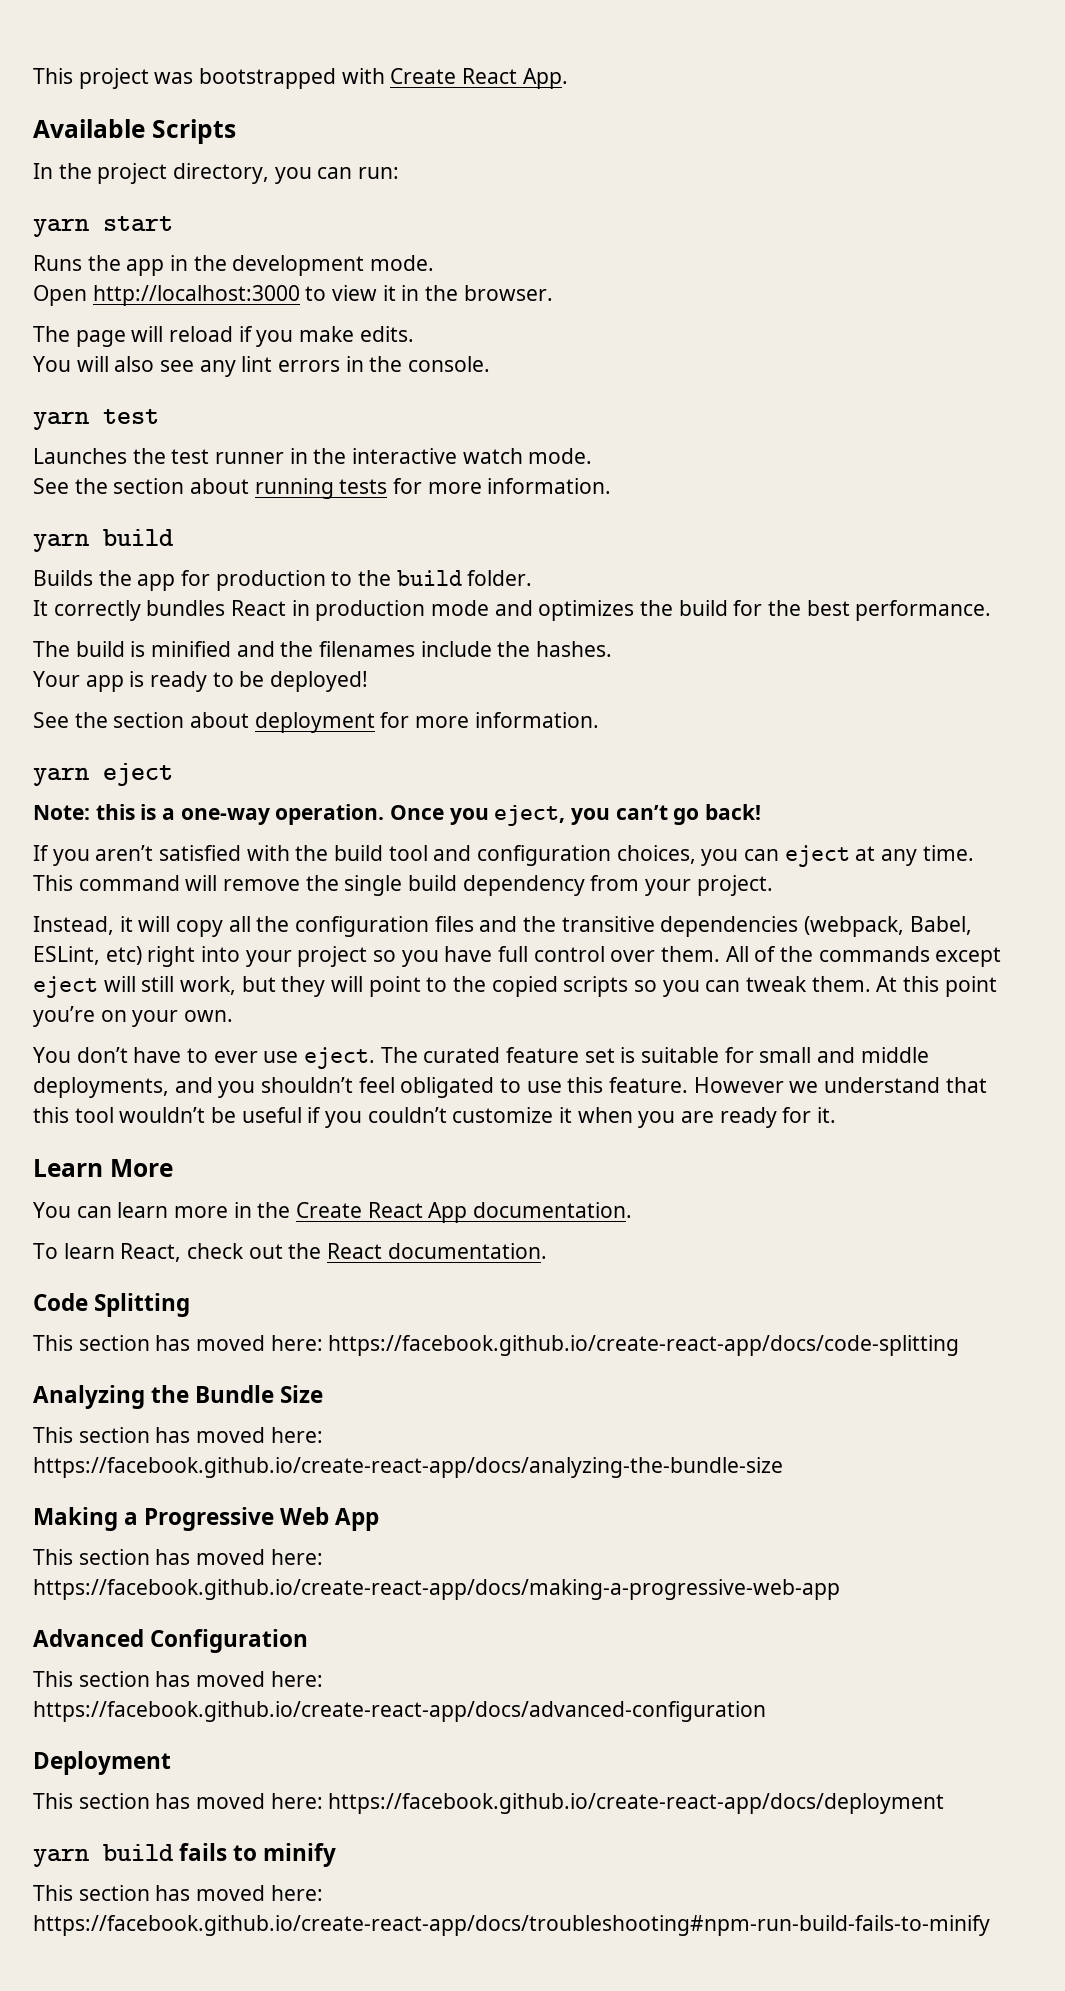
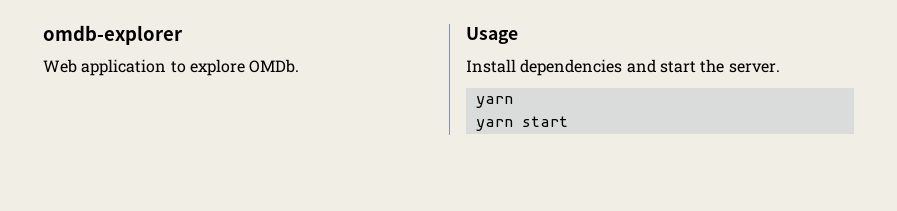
[33,68,568,89] [33,119,236,144] [33,163,400,184] [33,216,173,237] [33,255,435,276] [33,285,553,306] [33,326,414,347] [33,356,491,377] [33,409,159,430] [33,448,593,464] [33,478,612,499] [33,529,174,552] [33,570,533,591] [33,600,992,621] [33,641,613,657] [33,671,369,692] [33,712,599,733] [33,763,173,786] [33,804,762,826] [33,845,974,867] [33,875,773,896] [33,916,972,937] [33,946,1002,967] [33,976,997,998] [33,1006,234,1027] [33,1047,929,1069] [33,1077,987,1098] [33,1107,837,1128] [33,1159,173,1177] [33,1202,633,1223] [33,1243,547,1262] [33,1293,191,1317] [33,1335,960,1356] [33,1385,324,1409] [33,1427,323,1443] [33,1457,783,1478] [33,1507,380,1531] [33,1549,323,1565] [33,1579,840,1600] [33,1629,309,1653] [33,1671,323,1687] [33,1701,766,1722] [33,1751,171,1775] [33,1793,945,1814] [33,1843,337,1867] [33,1885,323,1901] [33,1915,990,1936] This project was bootstrapped with Create React App. // Available Scripts // In the project directory, you can run: // yarn start // Runs the app in the development mode. // Open http://localhost:3000 to view it in the browser. // The page will reload if you make edits. // You will also see any lint errors in the console. // yarn test // Launches the test runner in the interactive watch mode. // See the section about running tests for more information. // yarn build // Builds the app for production to the build folder. // It correctly bundles React in production mode and optimizes the build for the best performance. // The build is minified and the filenames include the hashes. // Your app is ready to be deployed! // See the section about deployment for more information. // yarn eject // Note: this is a one-way operation. Once you eject, you can’t go back! // If you aren’t satisfied with the build tool and configuration choices, you can eject at any time. This command will remove the single build dependency from your project. // Instead, it will copy all the configuration files and the transitive dependencies (webpack, Babel, ESLint, etc) right into your project so you have full control over them. All of the commands except eject will still work, but they will point to the copied scripts so you can tweak them. At this point you’re on your own. // You don’t have to ever use eject. The curated feature set is suitable for small and middle deployments, and you shouldn’t feel obligated to use this feature. However we understand that this tool wouldn’t be useful if you couldn’t customize it when you are ready for it. // Learn More // You can learn more in the Create React App documentation. // To learn React, check out the React documentation. // Code Splitting // This section has moved here: https://facebook.github.io/create-react-app/docs/code-splitting // Analyzing the Bundle Size // This section has moved here: https://facebook.github.io/create-react-app/docs/analyzing-the-bundle-size // Making a Progressive Web App // This section has moved here: https://facebook.github.io/create-react-app/docs/making-a-progressive-web-app // Advanced Configuration // This section has moved here: https://facebook.github.io/create-react-app/docs/advanced-configuration // Deployment // This section has moved here: https://facebook.github.io/create-react-app/docs/deployment // yarn build fails to minify // This section has moved here: https://facebook.github.io/create-react-app/docs/troubleshooting#npm-run-build-fails-to-minify -> [43,25,183,45] [43,59,300,76] [466,27,518,44] [466,59,780,76] [475,96,513,108] [475,116,568,131] omdb-explorer // Web application to explore OMDb. // Usage // Install dependencies and start the server. // yarn // yarn start

